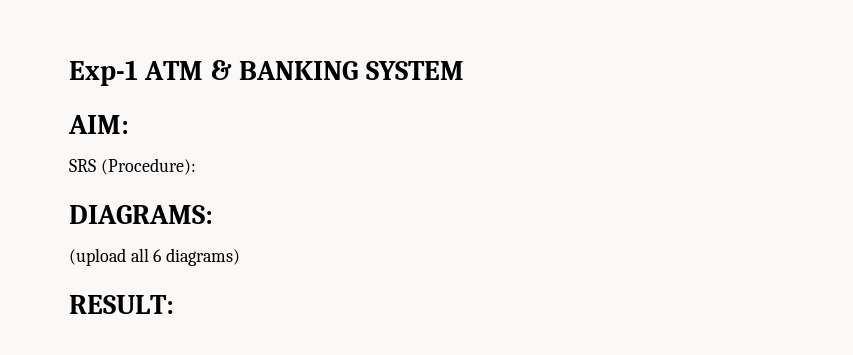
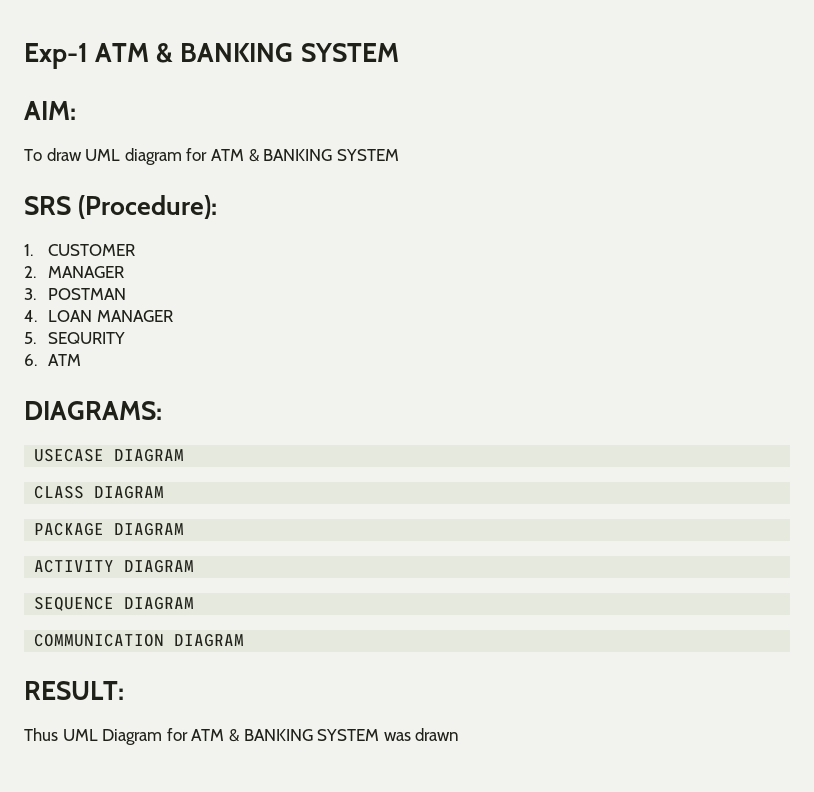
[69,158,196,175] [69,205,213,224] [69,248,241,266] [69,295,174,314] SRS (Procedure): // DIAGRAMS: // (upload all 6 diagrams) // RESULT: -> [24,148,399,165] [24,195,218,219] [24,244,136,256] [24,266,125,278] [24,288,127,300] [24,310,173,322] [24,332,126,344] [24,354,82,366] [24,401,162,420] [34,449,185,462] [34,486,165,499] [34,523,185,536] [34,560,195,573] [34,597,195,611] [34,634,245,647] [24,681,124,700] [24,728,460,745] To draw UML diagram for ATM & BANKING SYSTEM // SRS (Procedure): // 1. CUSTOMER // 2. MANAGER // 3. POSTMAN // 4. LOAN MANAGER // 5. SEQURITY // 6. ATM // DIAGRAMS: // USECASE DIAGRAM // CLASS DIAGRAM // PACKAGE DIAGRAM // ACTIVITY DIAGRAM // SEQUENCE DIAGRAM // COMMUNICATION DIAGRAM // RESULT: // Thus UML Diagram for ATM & BANKING SYSTEM was drawn

